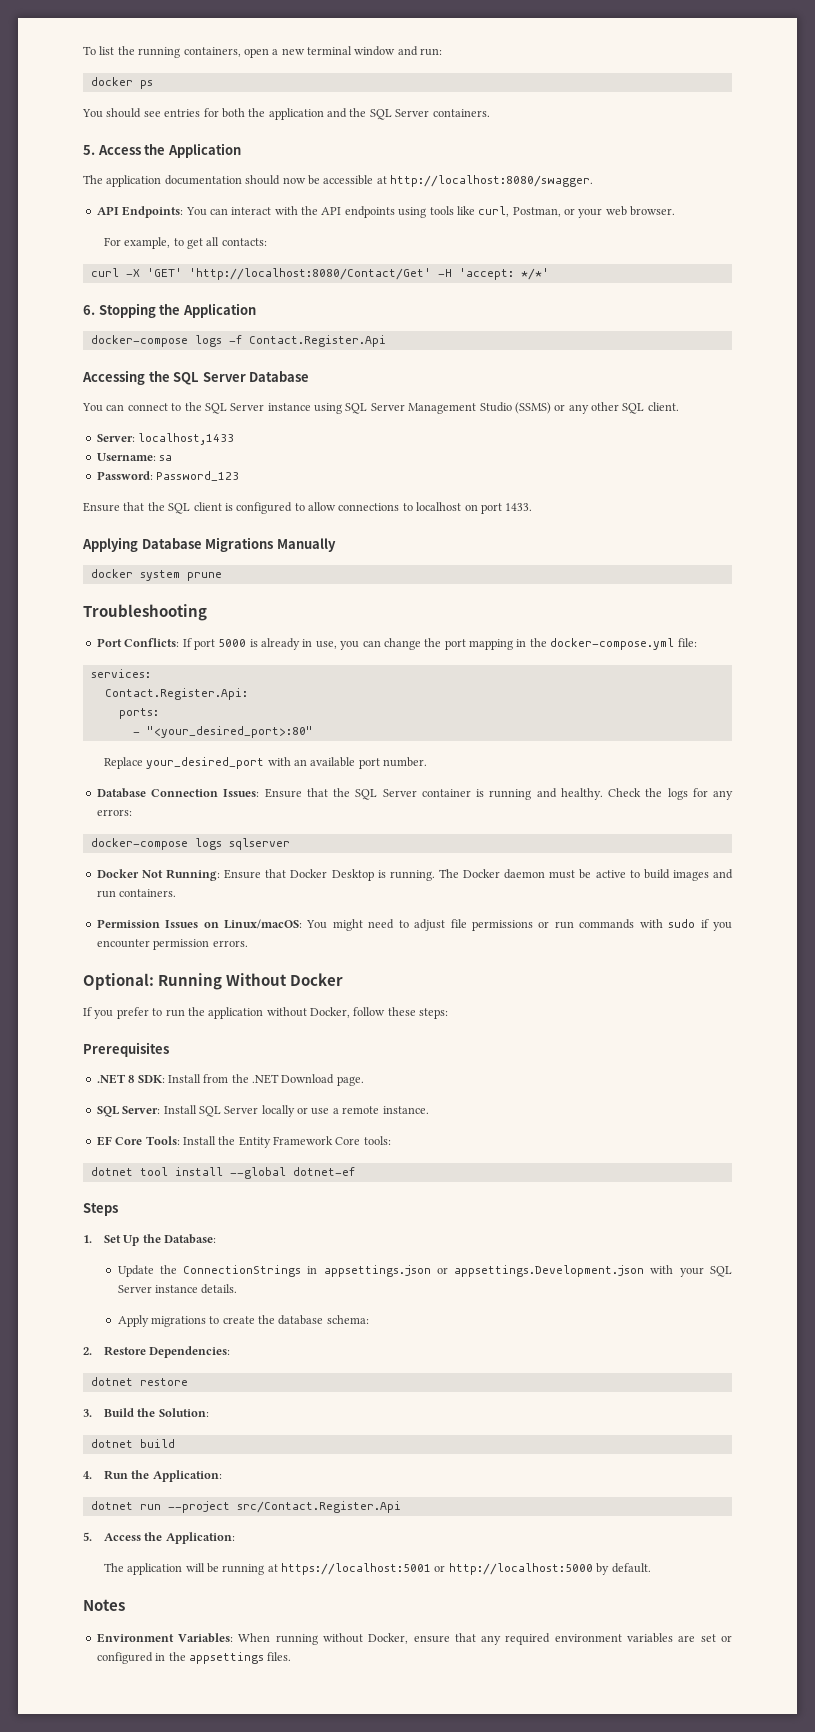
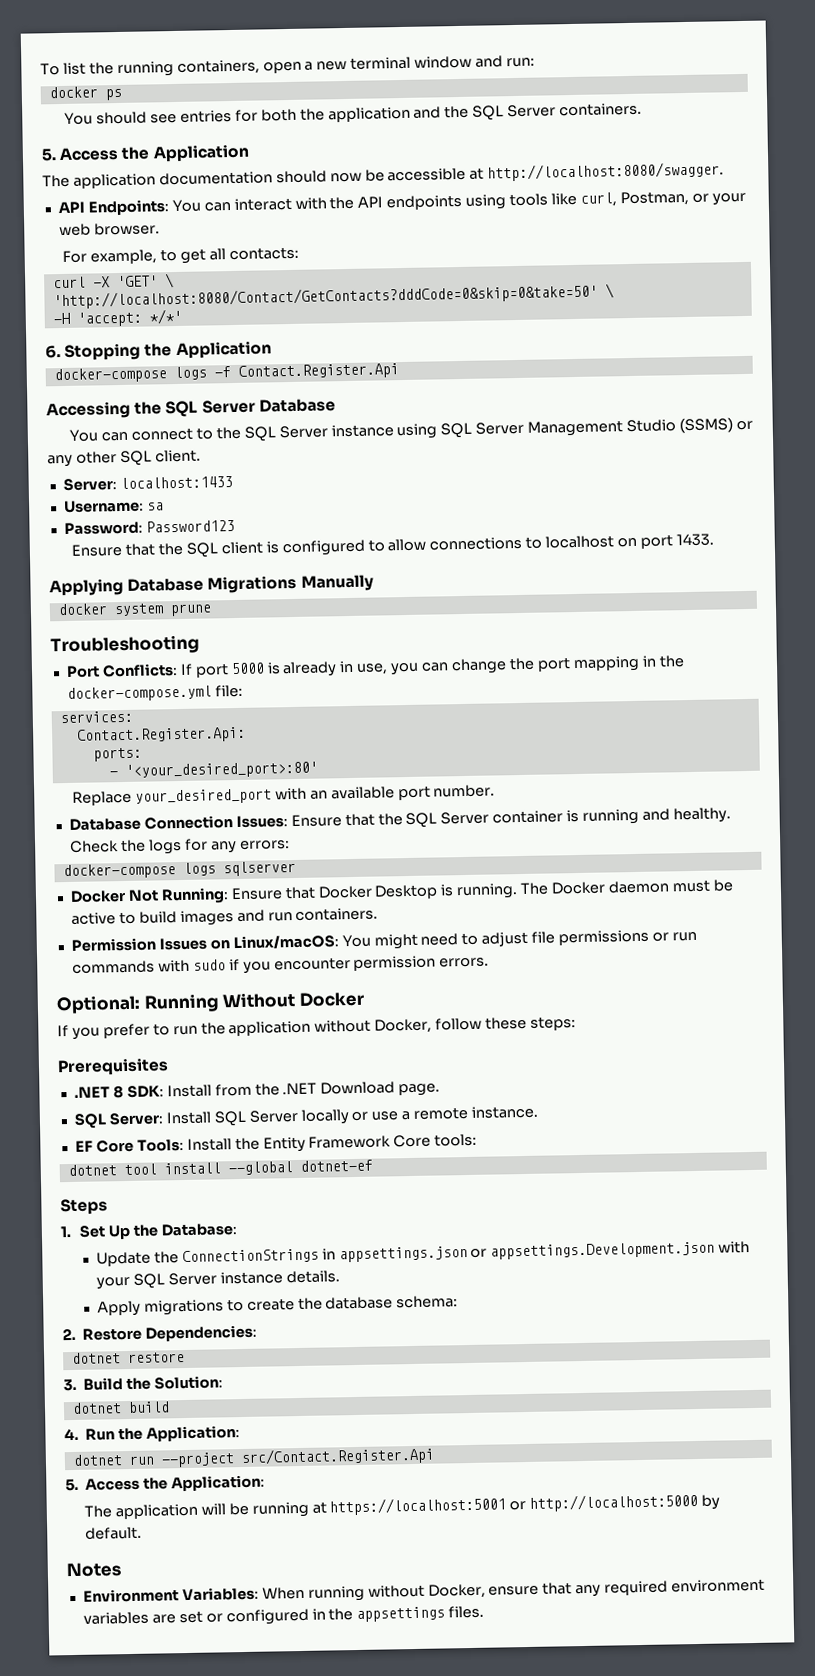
[188,268,431,280] 'http://localhost:8080/Contact/Get' -> [164,273,174,289] [52,283,614,310] \ // 'http://localhost:8080/Contact/GetContacts?dddCode=0&skip=0&take=50' \ //
[138,433,235,445] localhost,1433 -> [119,476,233,490] localhost:1433
[156,471,240,481] Password_123 -> [145,520,235,533] Password123
[146,726,313,738] "<your_desired_port>:80" -> [124,761,318,779] '<your_desired_port>:80'

